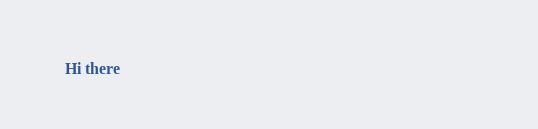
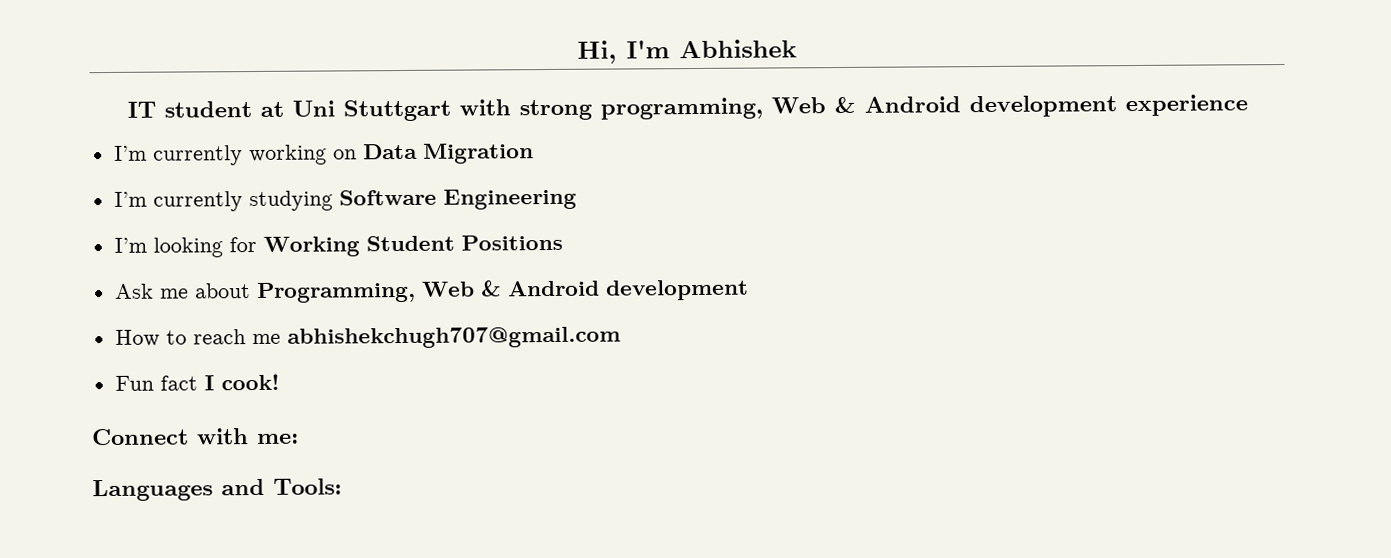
[65,62,121,74] Hi there -> [577,39,797,64] [126,94,1248,122] [113,143,534,166] [113,188,577,212] [113,234,563,258] [114,279,749,303] [114,326,621,349] [114,373,280,391] [92,428,299,446] [92,478,342,502] Hi, I'm Abhishek // IT student at Uni Stuttgart with strong programming, Web & Android development experience // I’m currently working on Data Migration // I’m currently studying Software Engineering // I’m looking for Working Student Positions // Ask me about Programming, Web & Android development // How to reach me abhishekchugh707@gmail.com // Fun fact I cook! // Connect with me: // Languages and Tools:

